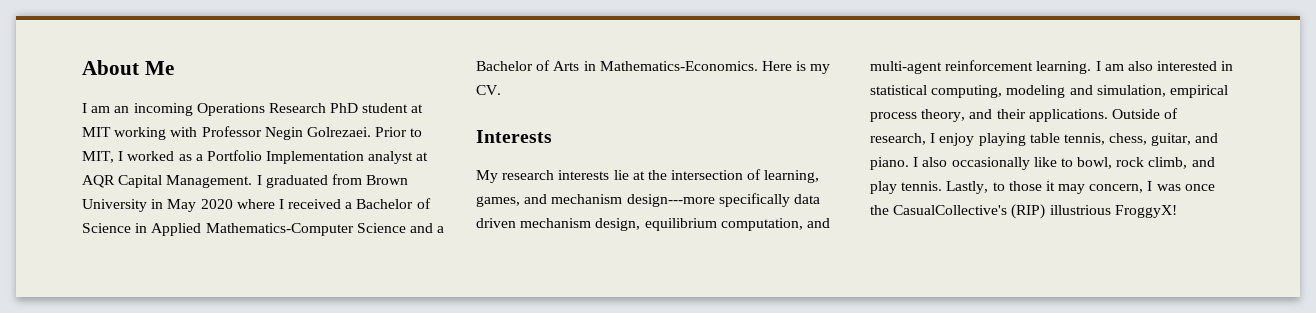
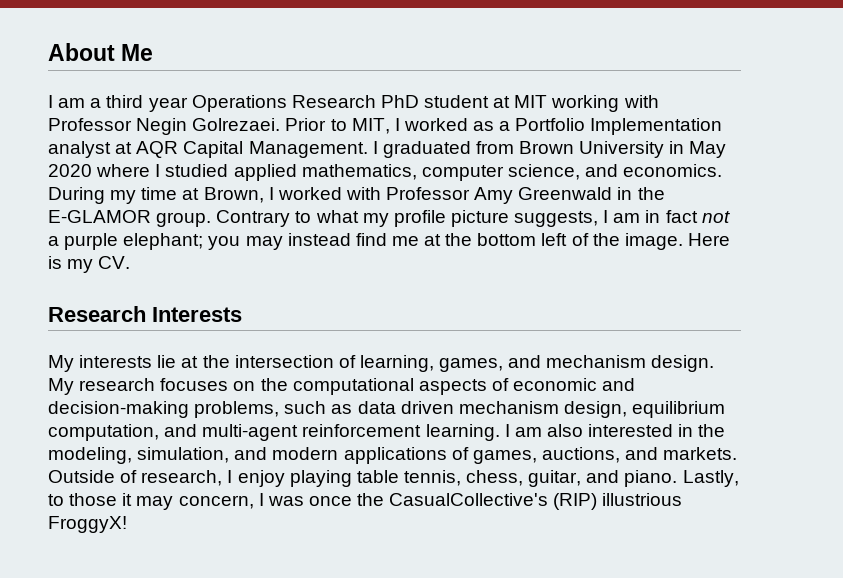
[114,103,193,116] an incoming -> [90,95,188,112] a third year
[288,198,431,209] [82,223,445,236] [476,60,758,71] received a Bachelor of Science in Applied Mathematics-Computer Science and a Bachelor of Arts in Mathematics-Economics. -> [165,164,723,181] [48,187,665,204] [48,210,730,227] [48,233,683,250] studied applied mathematics, computer science, and economics. During my time at Brown, I worked with Professor Amy Greenwald in the E-GLAMOR group. Contrary to what my profile picture suggests, I am in fact not a purple elephant; you may instead find me at the bottom left of the image.
(501, 90) none -> [48,306,146,322] Research
[502,170,555,180] research -> (74, 363) none
[626,193,790,207] design---more specifically -> [651,355,715,372] [48,378,636,395] [48,401,353,418] design. My research focuses on the computational aspects of economic and decision-making problems, such as
[870,85,1228,98] [870,109,1108,122] statistical computing, modeling and simulation, empirical process theory, and their applications. -> [698,424,726,437] [48,447,738,464] the modeling, simulation, and modern applications of games, auctions, and markets.
[913,157,1215,170] [870,181,943,194] I also occasionally like to bowl, rock climb, and play tennis. -> (678, 478) none

